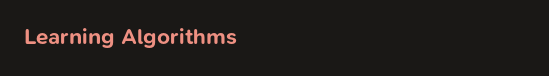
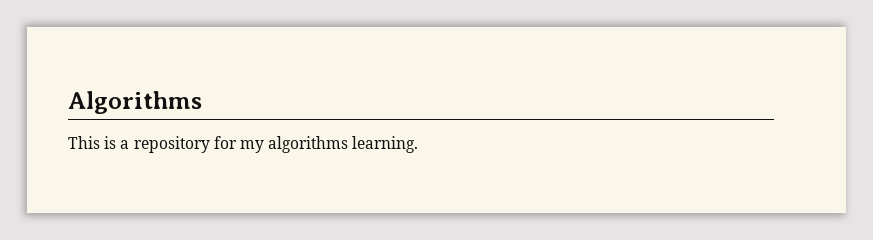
[24,28,115,48] Learning -> (68, 102) none
(238, 38) none -> [68,136,419,153] // This is a repository for my algorithms learning.

